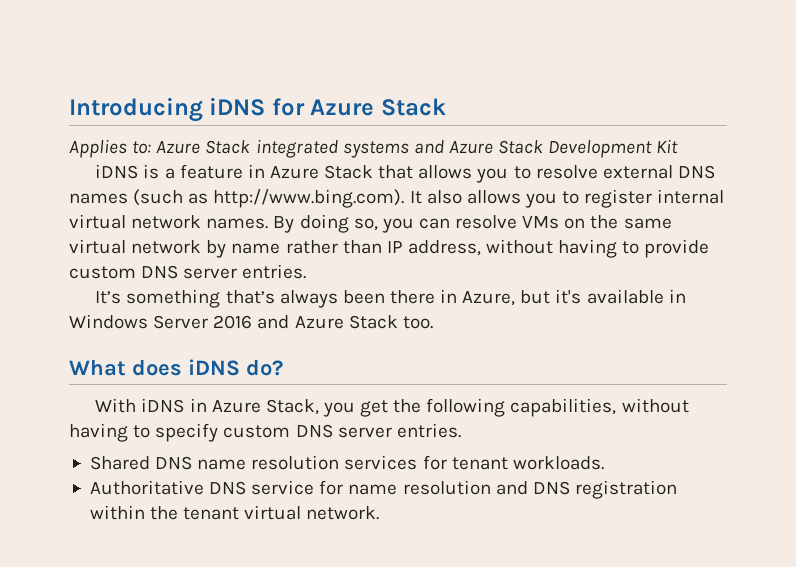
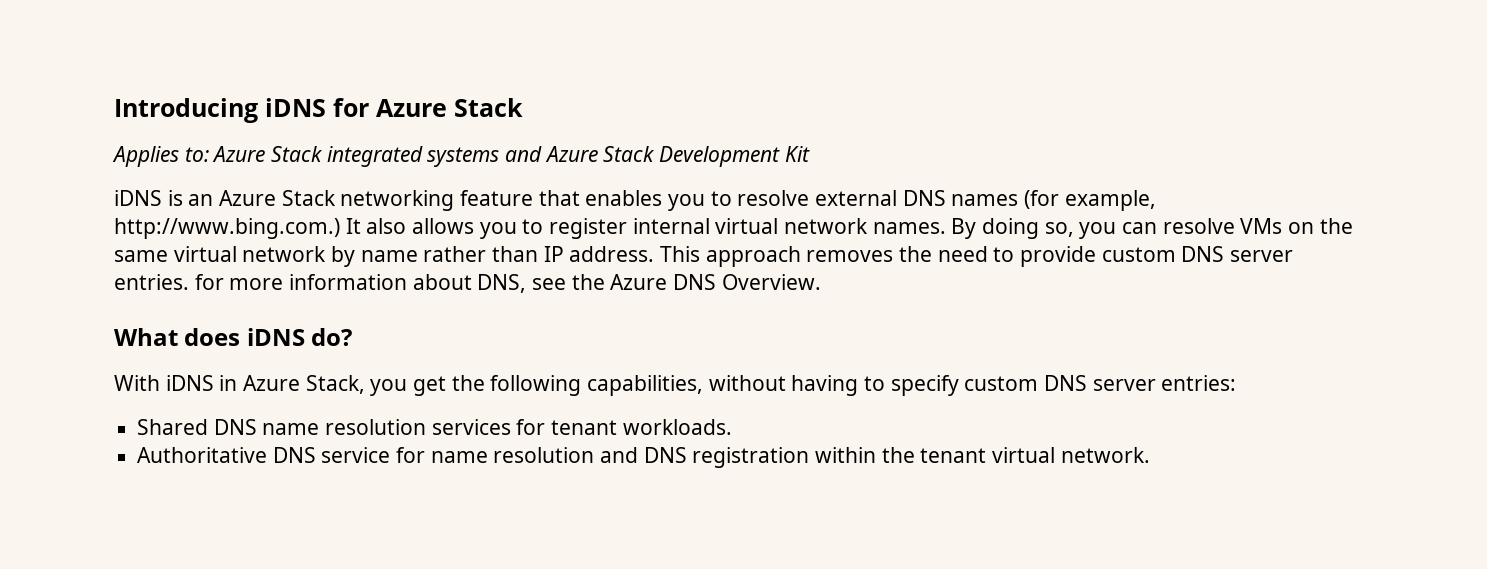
[164,164,473,179] a feature in Azure Stack that allows -> [188,190,663,211] an Azure Stack networking feature that enables
[133,189,405,208] (such as http://www.bing.com). -> [1024,190,1156,211] [114,218,340,239] (for example, http://www.bing.com.)
[407,239,618,258] address, without having -> [569,246,988,267] address. This approach removes the need
[95,289,686,308] [69,314,433,329] // It’s something that’s always been there in Azure, but it's available in Windows Server 2016 and Azure Stack too. -> [194,274,821,293] for more information about DNS, see the Azure DNS Overview.
[396,423,461,438] entries. -> [1161,375,1237,391] entries:

